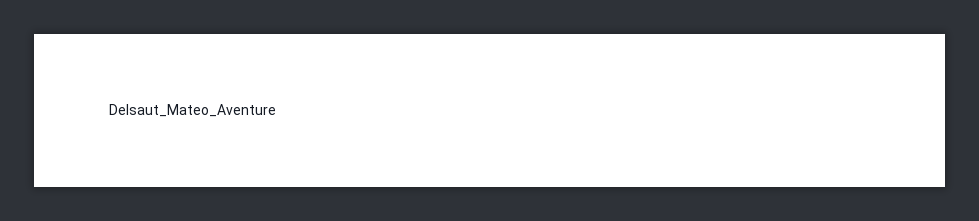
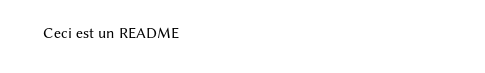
[109,104,276,117] Delsaut_Mateo_Aventure -> [43,27,179,39] Ceci est un README

